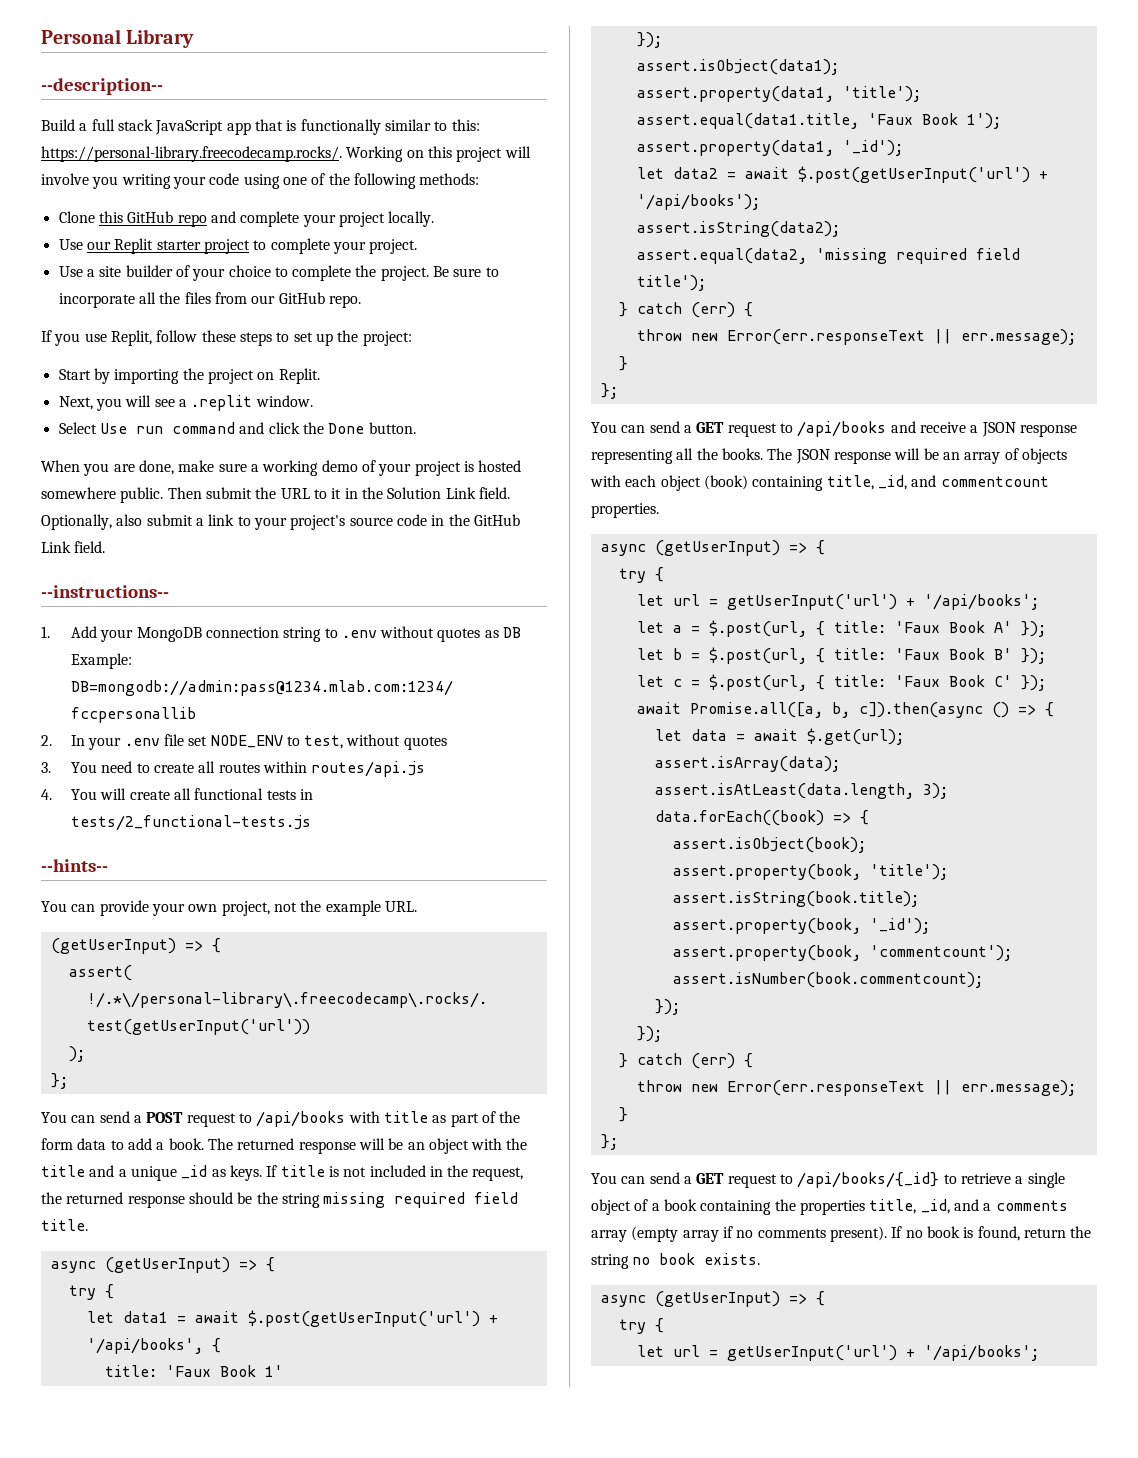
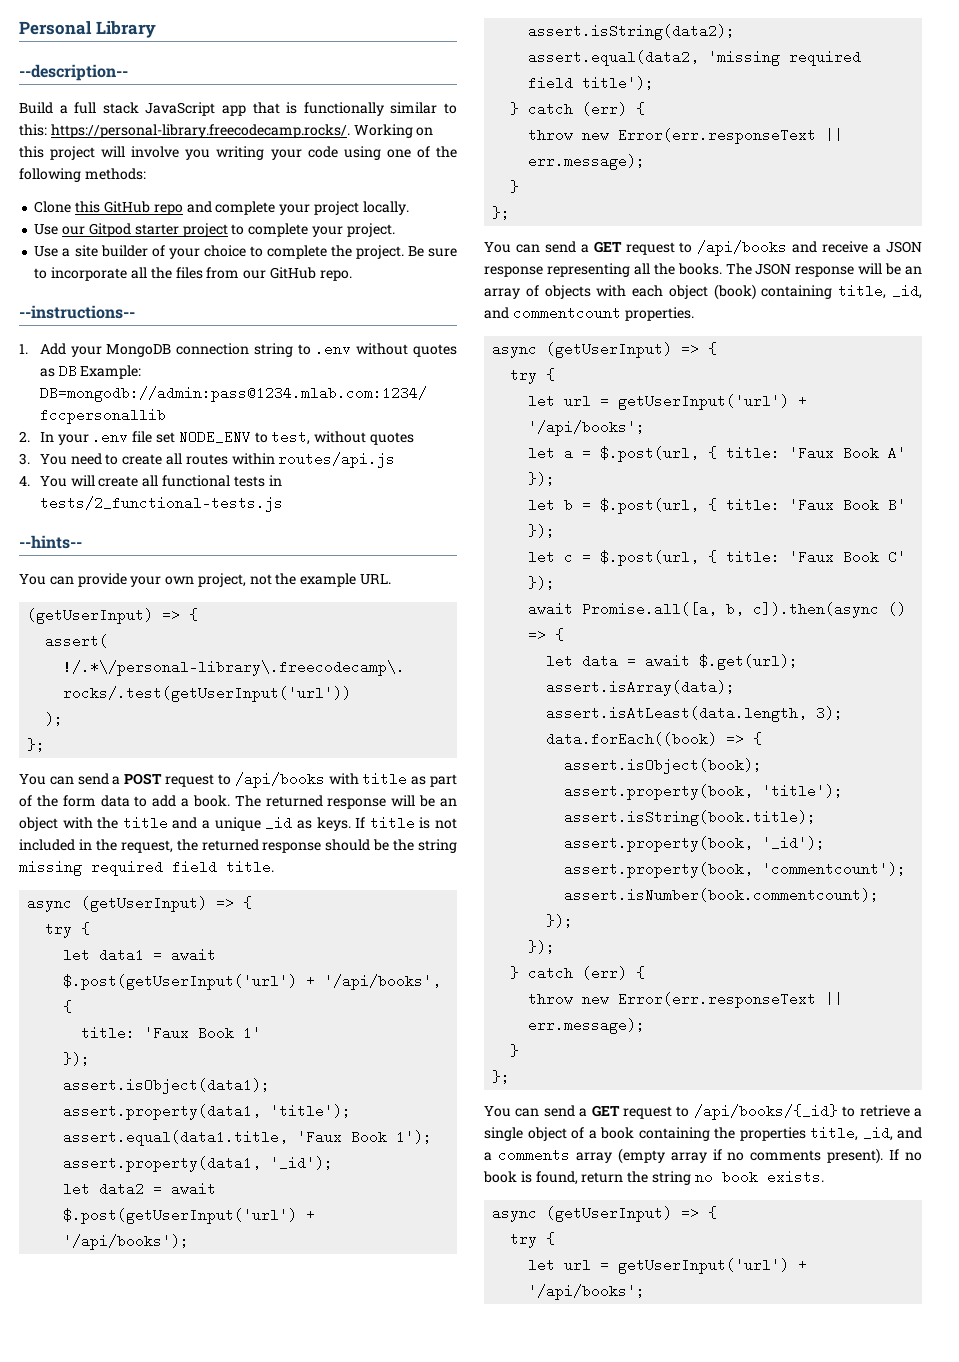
[114,238,154,254] Replit -> [88,223,131,237] Gitpod
[41,330,412,346] [58,368,320,384] [58,395,313,411] [58,422,416,434] [41,460,522,476] [41,487,510,503] [41,514,520,530] [41,541,106,553] // If you use Replit, follow these steps to set up the project: // Start by importing the project on Replit. // Next, you will see a .replit window. // Select Use run command and click the Done button. // When you are done, make sure a working demo of your project is hosted somewhere public. Then submit the URL to it in the Solution Link field. Optionally, also submit a link to your project's source code in the GitHub Link field. -> (352, 275) none

